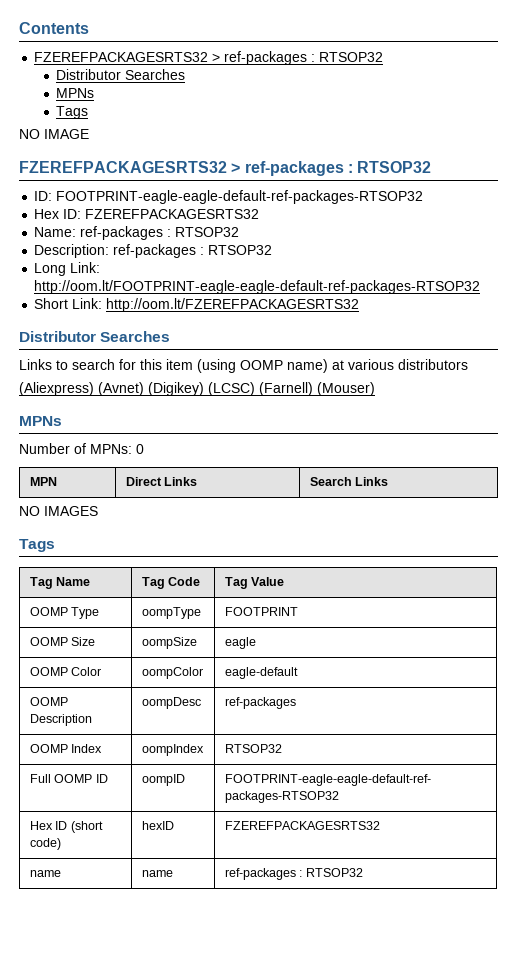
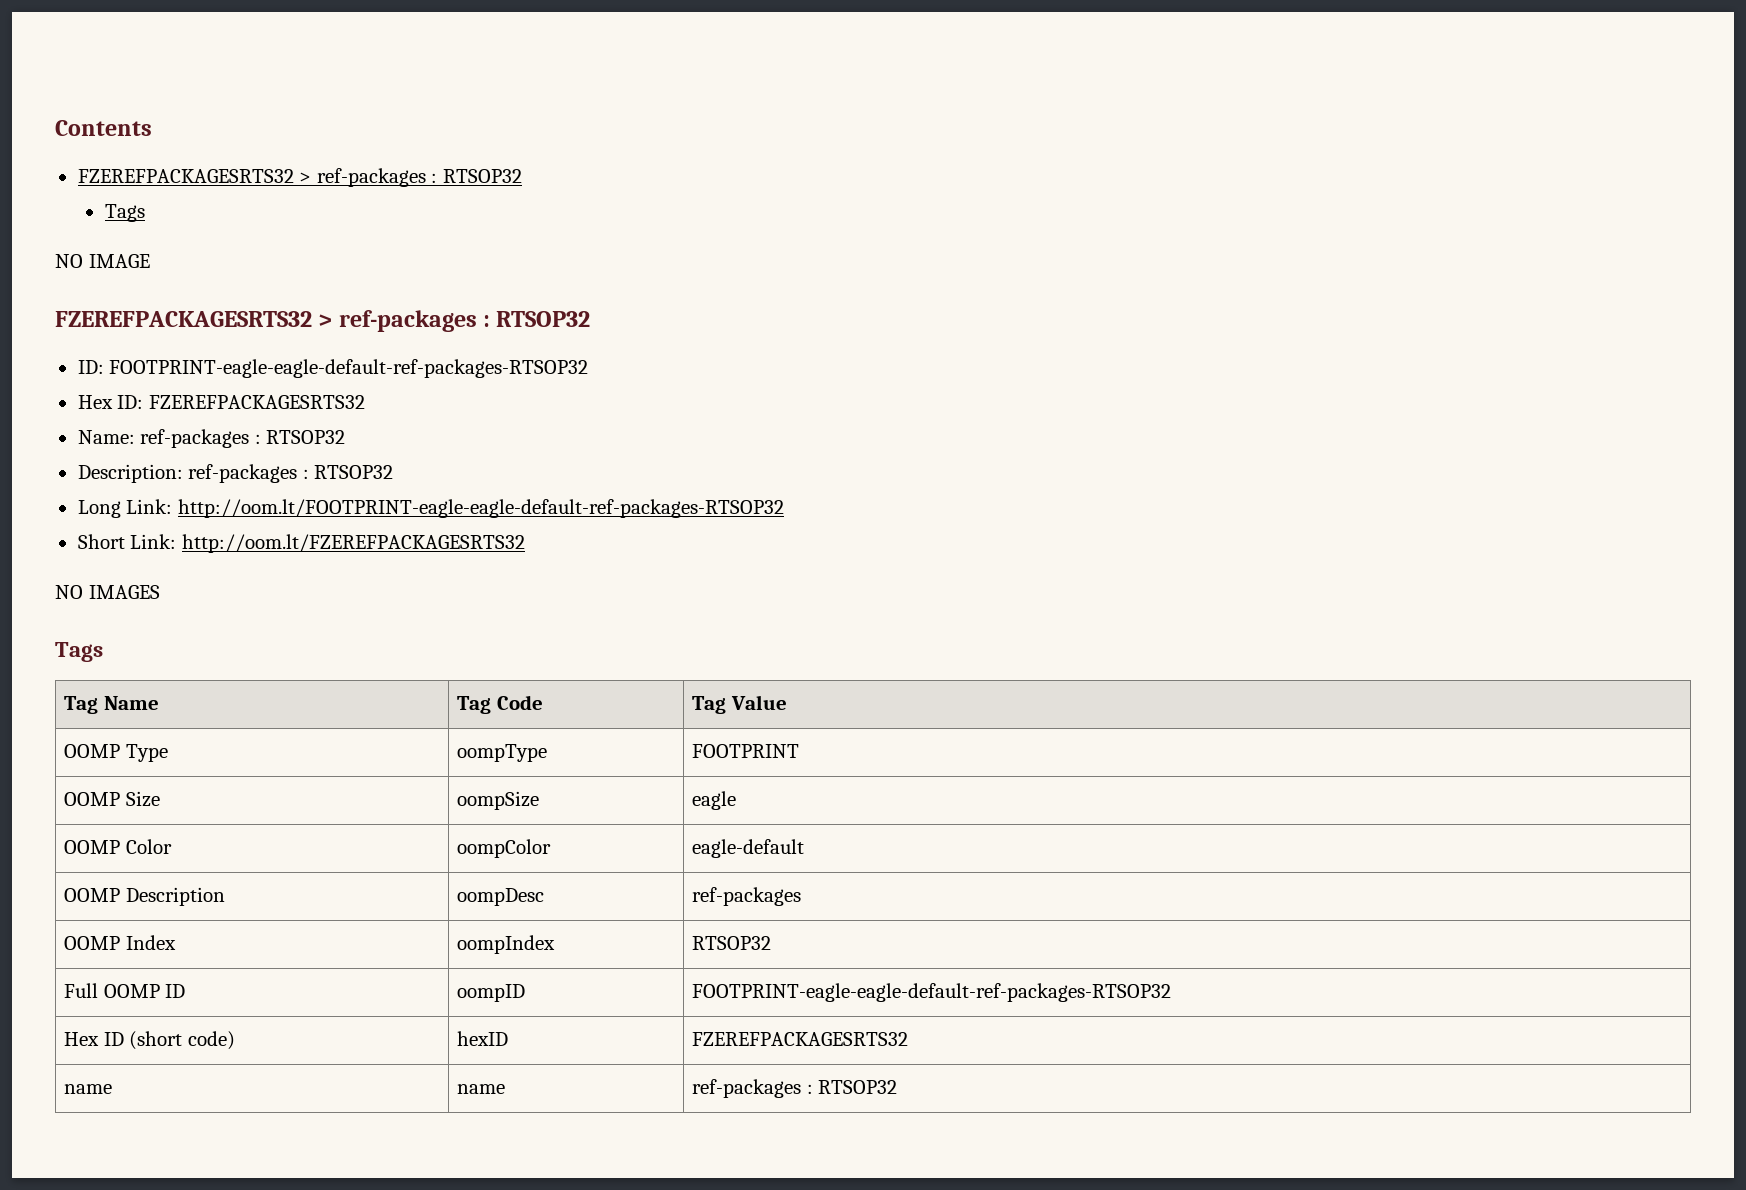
[56,69,186,80] [56,88,95,98] // Distributor Searches // MPNs -> (522, 176) none
[19,331,171,342] [19,359,468,373] [19,382,375,396] [19,416,62,426] [19,443,144,454] [29,477,57,486] [125,477,198,486] [309,477,389,486] // Distributor Searches // Links to search for this item (using OOMP name) at various distributors // (Aliexpress) (Avnet) (Digikey) (LCSC) (Farnell) (Mouser) // MPNs // Number of MPNs: 0 // MPN | Direct Links | Search Links -> (525, 543) none

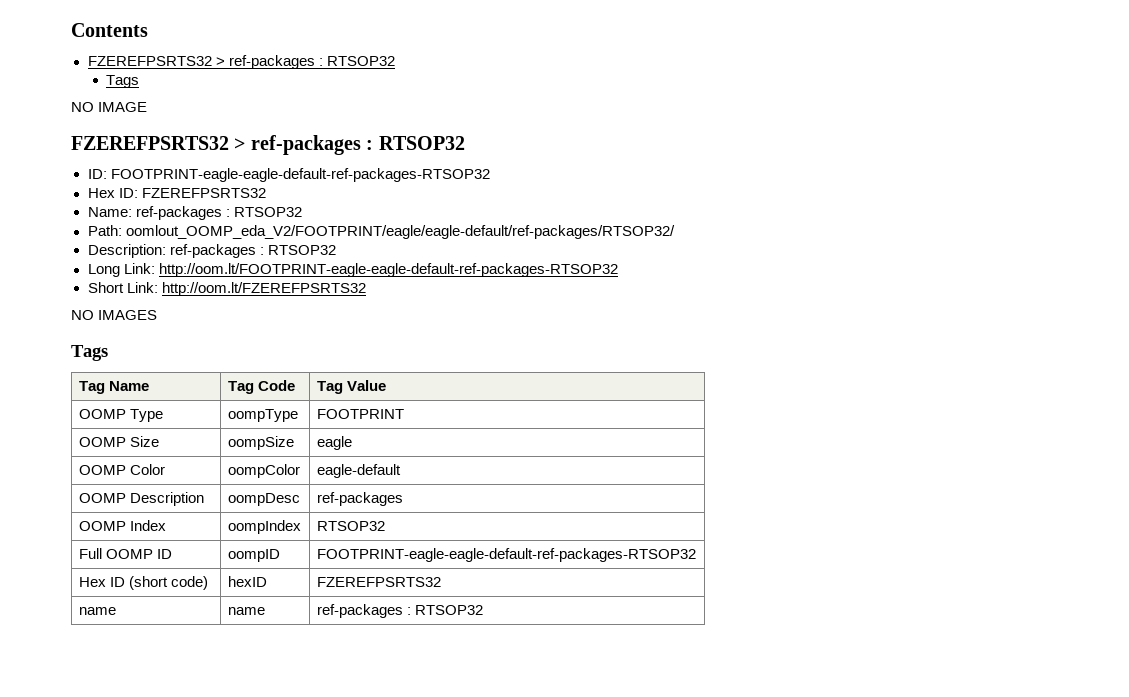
[77,169,294,183] FZEREFPACKAGESRTS32 -> [87,56,212,66] FZEREFPSRTS32
[55,311,312,327] FZEREFPACKAGESRTS32 -> [71,136,229,150] FZEREFPSRTS32
[148,395,365,409] FZEREFPACKAGESRTS32 -> [141,188,266,198] FZEREFPSRTS32
(346, 437) none -> [87,225,675,239] // Path: oomlout_OOMP_eda_V2/FOOTPRINT/eagle/eagle-default/ref-packages/RTSOP32/
[181,534,525,553] http://oom.lt/FZEREFPACKAGESRTS32 -> [161,282,366,296] http://oom.lt/FZEREFPSRTS32
[692,1032,909,1046] FZEREFPACKAGESRTS32 -> [316,577,441,587] FZEREFPSRTS32

